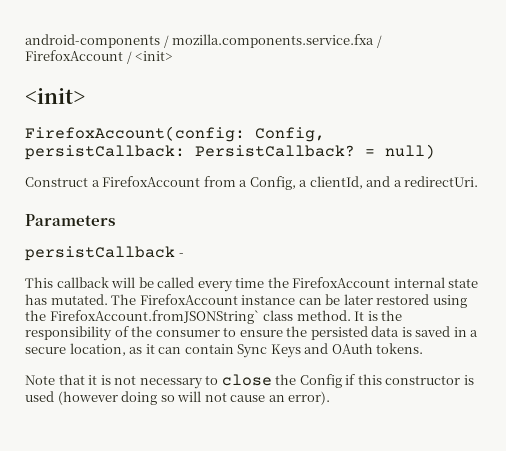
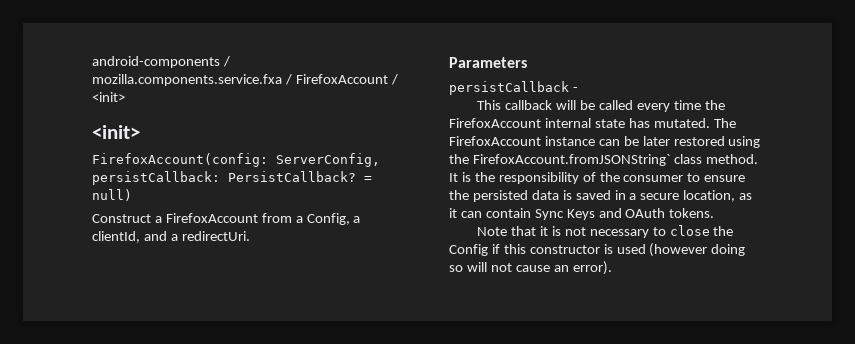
[255,127,325,142] Config, -> [276,153,380,167] ServerConfig,

